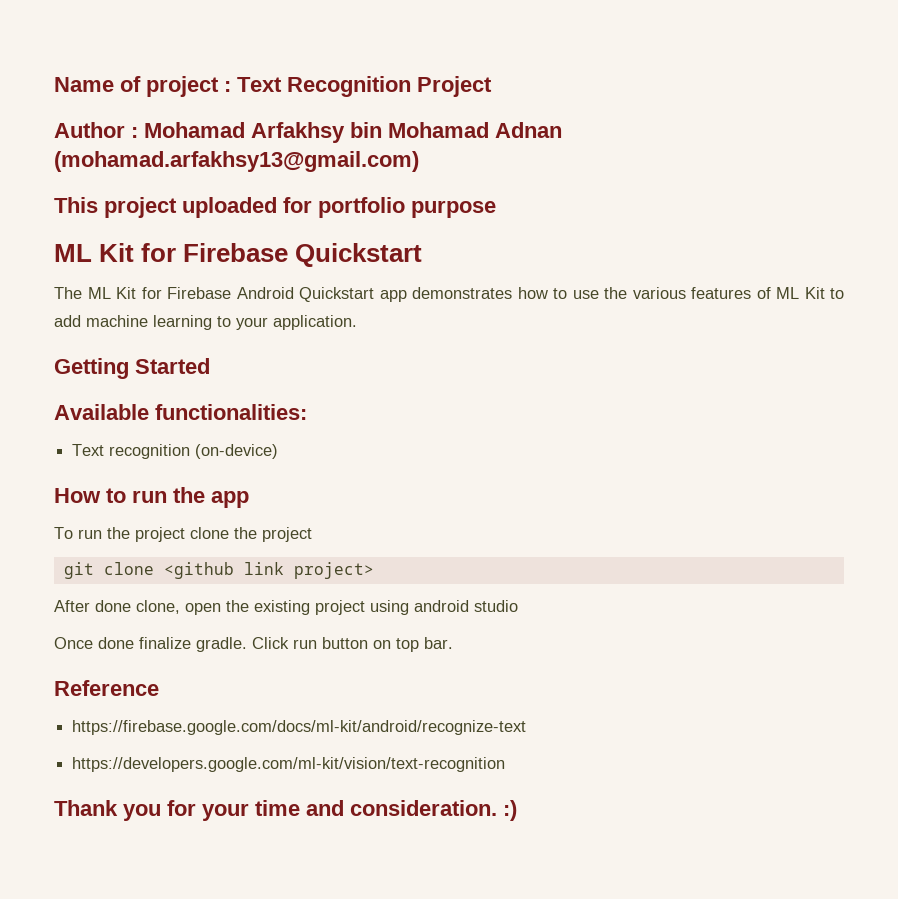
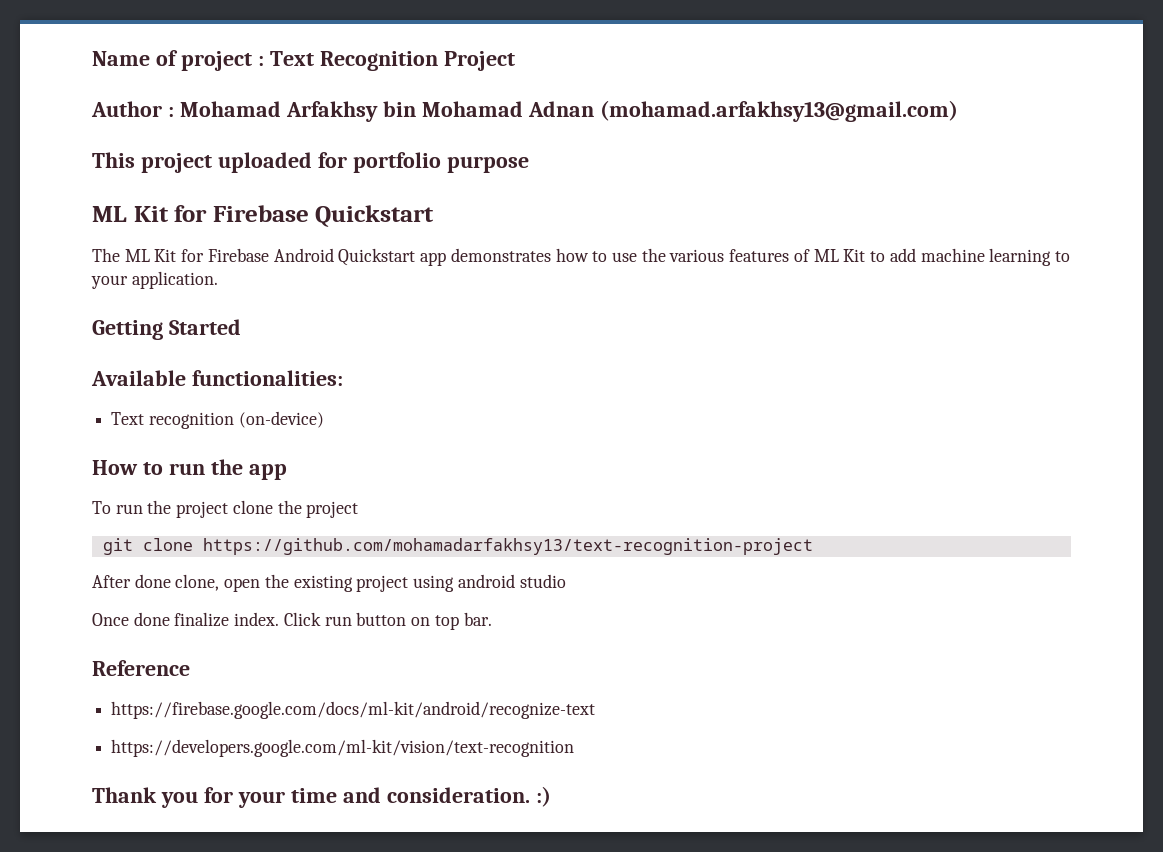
[163,562,374,579] <github link project> -> [202,538,813,555] https://github.com/mohamadarfakhsy13/text-recognition-project
[196,637,247,652] gradle. -> [234,612,280,626] index.

